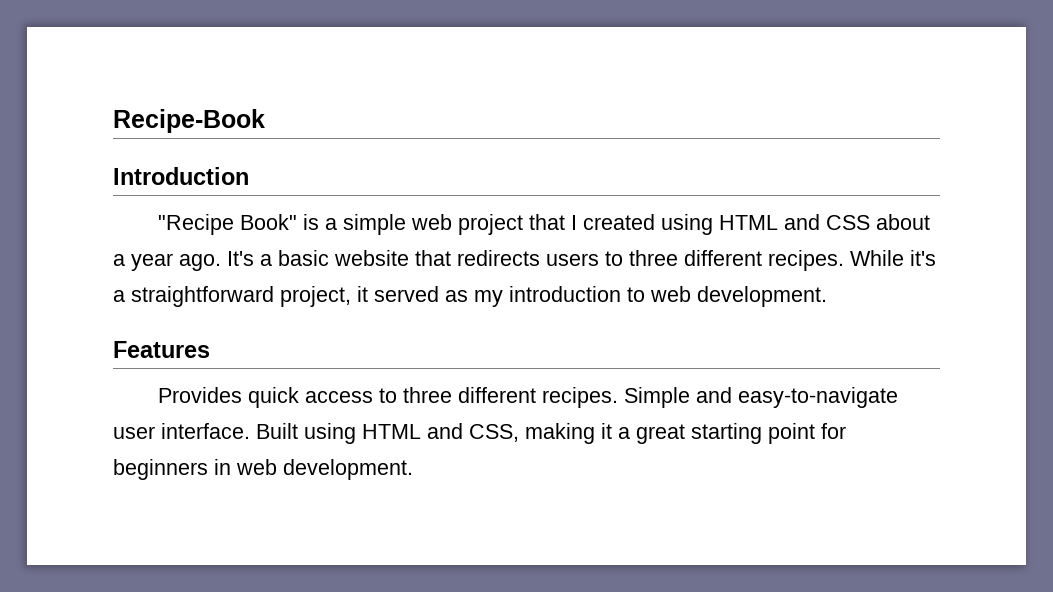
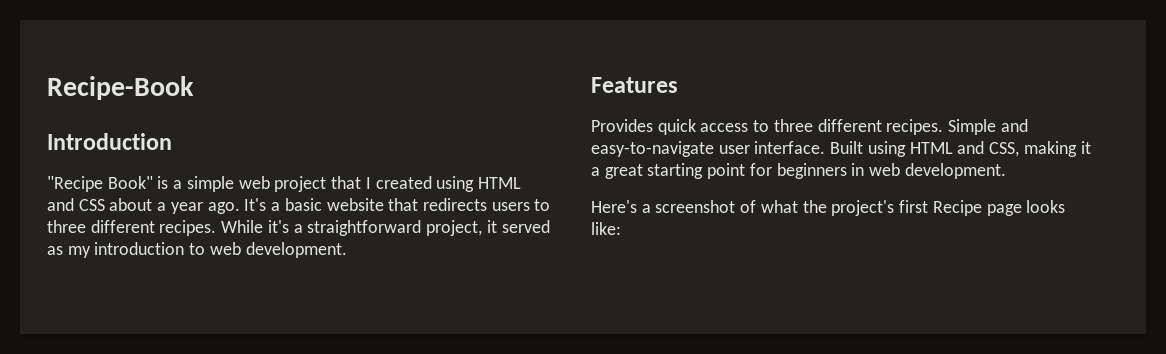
(413, 469) none -> [591,200,1066,216] [591,222,621,235] // Here's a screenshot of what the project's first Recipe page looks like:

